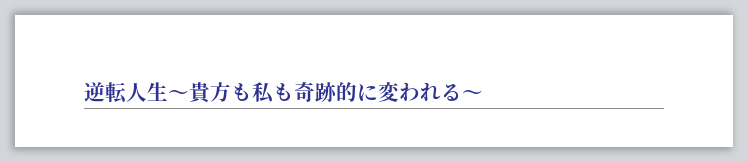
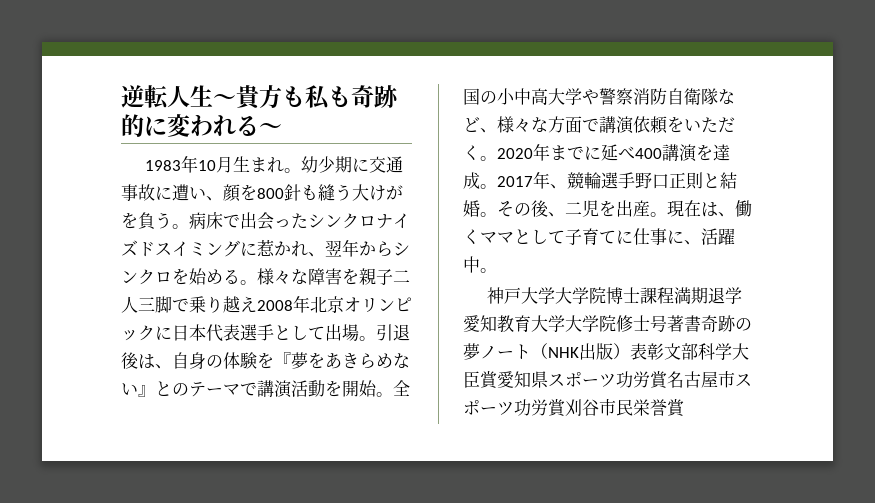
(483, 95) none -> [145,155,404,173] [121,184,403,202] [121,212,410,230] [121,239,410,257] [121,268,410,285] [121,295,412,313] [121,324,410,342] [121,352,410,369] [121,380,410,398] [463,88,735,105] [463,116,735,134] [463,143,730,162] [463,171,737,190] [463,200,752,217] [463,228,735,245] [463,256,497,273] [487,287,743,304] [463,315,752,333] [463,343,749,360] [463,371,752,389] [463,399,685,417] // 1983年10月生まれ。幼少期に交通事故に遭い、顔を800針も縫う大けがを負う。病床で出会ったシンクロナイズドスイミングに惹かれ、翌年からシンクロを始める。様々な障害を親子二人三脚で乗り越え2008年北京オリンピックに日本代表選手として出場。引退後は、自身の体験を『夢をあきらめない』とのテーマで講演活動を開始。全国の小中高大学や警察消防自衛隊など、様々な方面で講演依頼をいただく。2020年までに延べ400講演を達成。2017年、競輪選手野口正則と結婚。その後、二児を出産。現在は、働くママとして子育てに仕事に、活躍中。 // 神戸大学大学院博士課程満期退学愛知教育大学大学院修士号著書奇跡の夢ノート（NHK出版）表彰文部科学大臣賞愛知県スポーツ功労賞名古屋市スポーツ功労賞刈谷市民栄誉賞

